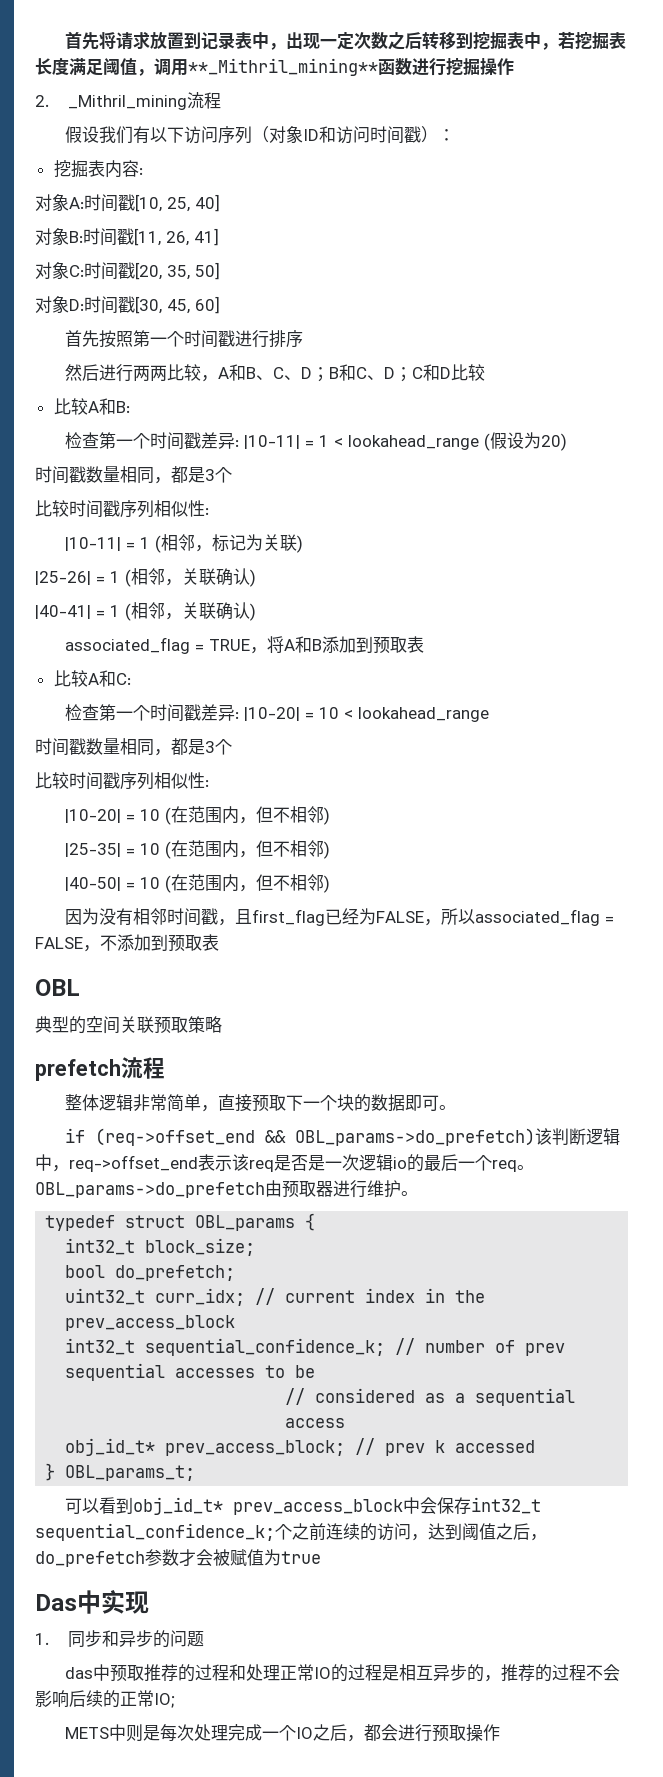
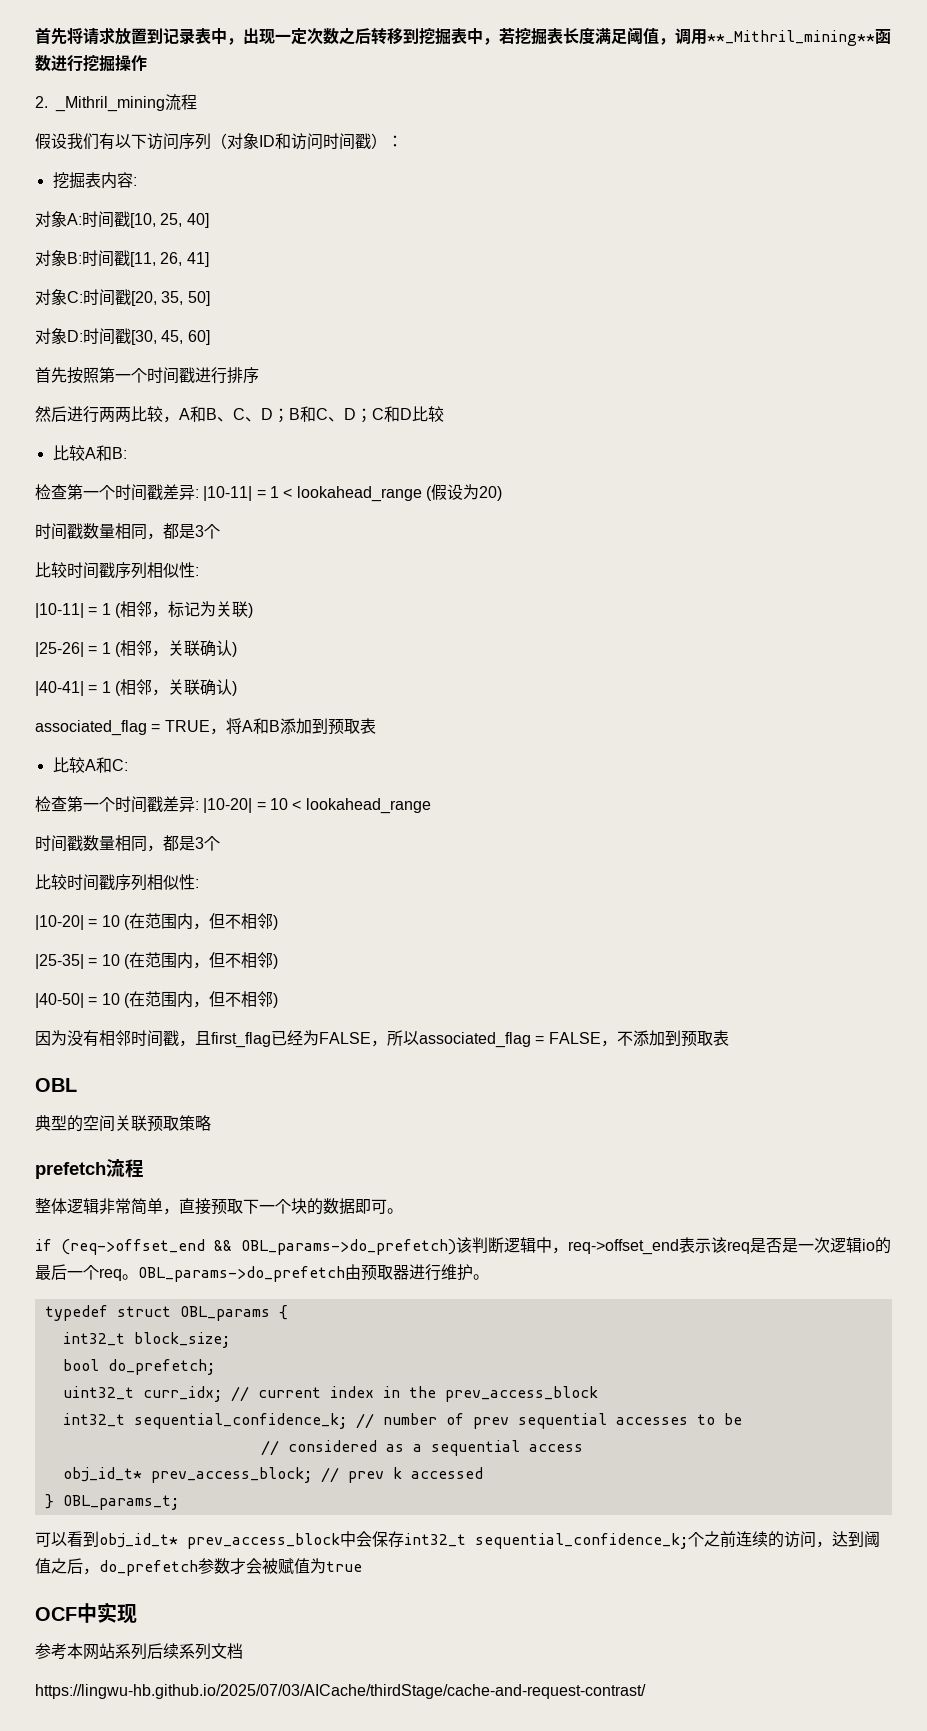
[35,1594,77,1611] Das -> [35,1607,77,1621] OCF
[35,1630,204,1648] [65,1664,621,1682] [35,1690,175,1708] [65,1724,501,1742] 1.同步和异步的问题 // das中预取推荐的过程和处理正常IO的过程是相互异步的，推荐的过程不会影响后续的正常IO; // METS中则是每次处理完成一个IO之后，都会进行预取操作 -> [35,1643,243,1660] [35,1684,646,1699] 参考本网站系列后续系列文档 // https://lingwu-hb.github.io/2025/07/03/AICache/thirdStage/cache-and-request-contrast/

